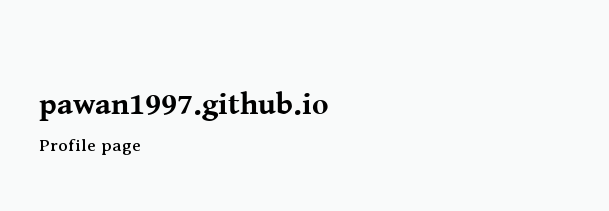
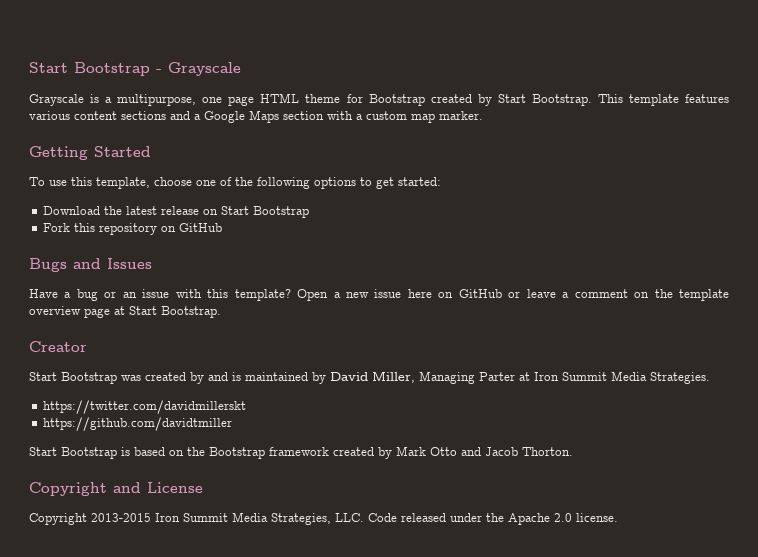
[39,91,329,121] [39,139,141,155] pawan1997.github.io // Profile page -> [29,62,241,76] [29,93,729,106] [29,110,483,123] [29,146,151,160] [29,177,441,189] [43,206,310,218] [43,223,223,235] [29,258,152,272] [29,289,729,301] [29,306,221,318] [29,341,87,352] [29,371,710,384] [43,400,247,414] [43,417,233,431] [29,446,573,459] [29,482,203,496] [29,512,618,525] Start Bootstrap - Grayscale // Grayscale is a multipurpose, one page HTML theme for Bootstrap created by Start Bootstrap. This template features various content sections and a Google Maps section with a custom map marker. // Getting Started // To use this template, choose one of the following options to get started: // Download the latest release on Start Bootstrap // Fork this repository on GitHub // Bugs and Issues // Have a bug or an issue with this template? Open a new issue here on GitHub or leave a comment on the template overview page at Start Bootstrap. // Creator // Start Bootstrap was created by and is maintained by David Miller, Managing Parter at Iron Summit Media Strategies. // https://twitter.com/davidmillerskt // https://github.com/davidtmiller // Start Bootstrap is based on the Bootstrap framework created by Mark Otto and Jacob Thorton. // Copyright and License // Copyright 2013-2015 Iron Summit Media Strategies, LLC. Code released under the Apache 2.0 license.

